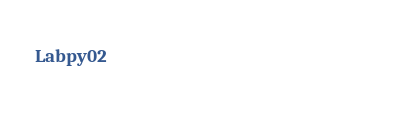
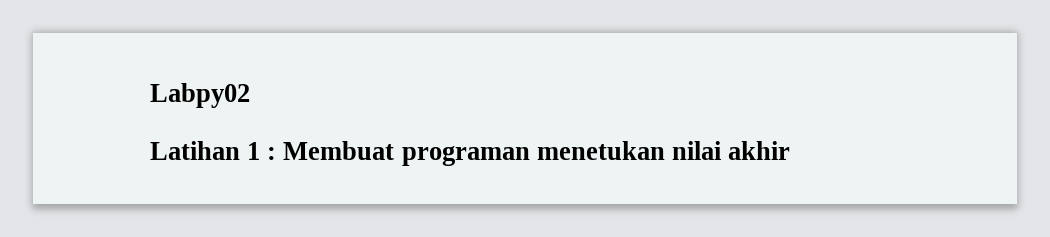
(107, 57) none -> [150,141,791,166] // Latihan 1 : Membuat programan menetukan nilai akhir

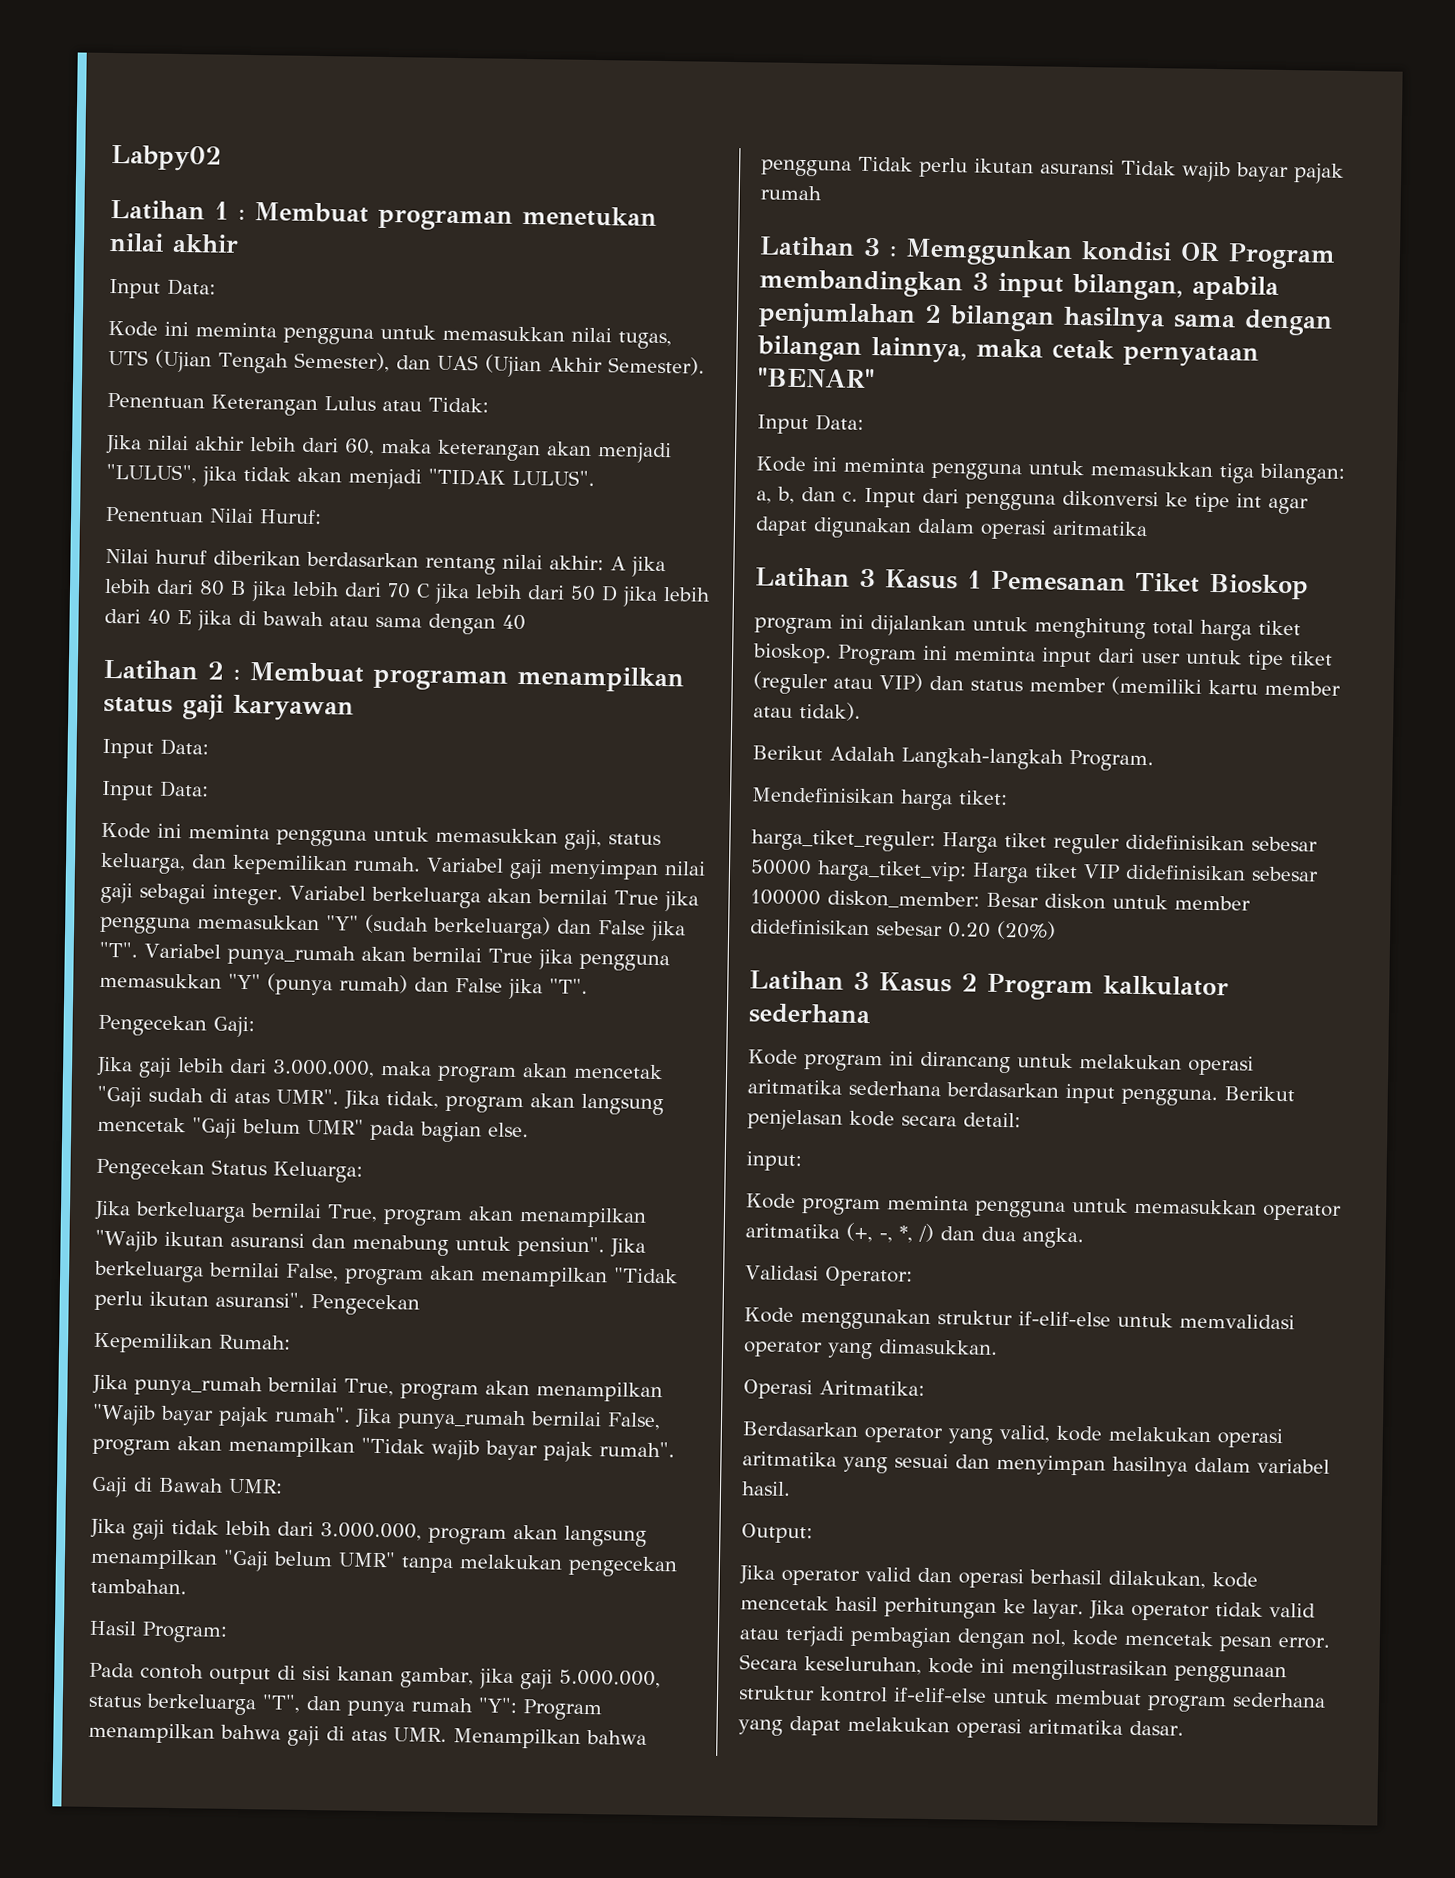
(791, 150) none -> [109,278,216,299] [108,320,672,350] [108,349,705,378] [107,392,489,417] [105,434,672,464] [106,463,595,490] [105,506,322,525] [105,548,666,578] [104,578,711,607] [104,608,526,635] [103,659,684,693] [103,694,354,722] [102,738,209,759] [101,780,209,801] [101,822,661,851] [100,852,706,880] [100,882,699,912] [100,914,686,942] [99,941,670,972] [99,972,588,1000] [98,1014,255,1038] [96,1056,663,1083] [97,1085,664,1116] [97,1116,529,1143] [96,1158,363,1183] [94,1200,647,1228] [95,1229,646,1258] [93,1260,678,1288] [94,1290,420,1316] [93,1332,291,1354] [92,1374,663,1403] [92,1403,661,1431] [92,1436,675,1463] [91,1476,283,1498] [90,1518,647,1547] [90,1548,678,1578] [90,1578,187,1595] [89,1620,228,1643] [89,1662,661,1690] [88,1693,602,1721] [88,1722,647,1749] [761,156,1344,184] [760,185,822,201] [759,236,1336,270] [759,269,1279,301] [758,302,1333,336] [757,335,1259,368] [758,367,875,389] [757,414,864,435] [756,456,1345,485] [756,486,1309,515] [755,516,1148,540] [755,567,1309,600] [754,614,1301,641] [753,643,1333,671] [753,671,1341,696] [753,702,861,721] [752,745,1154,772] [751,787,1008,811] [751,829,1318,855] [750,859,1319,884] [750,889,1251,911] [750,919,1056,940] [749,970,1229,1001] [748,1003,871,1025] [748,1049,1254,1076] [747,1079,1295,1107] [747,1109,1021,1131] [746,1151,802,1172] [746,1193,1342,1221] [745,1222,1084,1249] [745,1265,913,1287] [744,1307,1295,1330] [743,1339,998,1360] [743,1379,925,1400] [742,1421,1283,1449] [742,1451,1330,1477] [741,1481,791,1496] [741,1523,813,1544] [739,1565,1258,1589] [740,1595,1316,1622] [739,1625,1330,1652] [739,1654,1287,1684] [738,1685,1326,1713] [738,1715,1184,1739] // Input Data: // Kode ini meminta pengguna untuk memasukkan nilai tugas, UTS (Ujian Tengah Semester), dan UAS (Ujian Akhir Semester). // Penentuan Keterangan Lulus atau Tidak: // Jika nilai akhir lebih dari 60, maka keterangan akan menjadi "LULUS", jika tidak akan menjadi "TIDAK LULUS". // Penentuan Nilai Huruf: // Nilai huruf diberikan berdasarkan rentang nilai akhir: A jika lebih dari 80 B jika lebih dari 70 C jika lebih dari 50 D jika lebih dari 40 E jika di bawah atau sama dengan 40 // Latihan 2 : Membuat programan menampilkan status gaji karyawan // Input Data: // Input Data: // Kode ini meminta pengguna untuk memasukkan gaji, status keluarga, dan kepemilikan rumah. Variabel gaji menyimpan nilai gaji sebagai integer. Variabel berkeluarga akan bernilai True jika pengguna memasukkan "Y" (sudah berkeluarga) dan False jika "T". Variabel punya_rumah akan bernilai True jika pengguna memasukkan "Y" (punya rumah) dan False jika "T". // Pengecekan Gaji: // Jika gaji lebih dari 3.000.000, maka program akan mencetak "Gaji sudah di atas UMR". Jika tidak, program akan langsung mencetak "Gaji belum UMR" pada bagian else. // Pengecekan Status Keluarga: // Jika berkeluarga bernilai True, program akan menampilkan "Wajib ikutan asuransi dan menabung untuk pensiun". Jika berkeluarga bernilai False, program akan menampilkan "Tidak perlu ikutan asuransi". Pengecekan // Kepemilikan Rumah: // Jika punya_rumah bernilai True, program akan menampilkan "Wajib bayar pajak rumah". Jika punya_rumah bernilai False, program akan menampilkan "Tidak wajib bayar pajak rumah". // Gaji di Bawah UMR: // Jika gaji tidak lebih dari 3.000.000, program akan langsung menampilkan "Gaji belum UMR" tanpa melakukan pengecekan tambahan. // Hasil Program: // Pada contoh output di sisi kanan gambar, jika gaji 5.000.000, status berkeluarga "T", dan punya rumah "Y": Program menampilkan bahwa gaji di atas UMR. Menampilkan bahwa pengguna Tidak perlu ikutan asuransi Tidak wajib bayar pajak rumah // Latihan 3 : Memggunkan kondisi OR Program membandingkan 3 input bilangan, apabila penjumlahan 2 bilangan hasilnya sama dengan bilangan lainnya, maka cetak pernyataan "BENAR" // Input Data: // Kode ini meminta pengguna untuk memasukkan tiga bilangan: a, b, dan c. Input dari pengguna dikonversi ke tipe int agar dapat digunakan dalam operasi aritmatika // Latihan 3 Kasus 1 Pemesanan Tiket Bioskop // program ini dijalankan untuk menghitung total harga tiket bioskop. Program ini meminta input dari user untuk tipe tiket (reguler atau VIP) dan status member (memiliki kartu member atau tidak). // Berikut Adalah Langkah-langkah Program. // Mendefinisikan harga tiket: // harga_tiket_reguler: Harga tiket reguler didefinisikan sebesar 50000 harga_tiket_vip: Harga tiket VIP didefinisikan sebesar 100000 diskon_member: Besar diskon untuk member didefinisikan sebesar 0.20 (20%) // Latihan 3 Kasus 2 Program kalkulator sederhana // Kode program ini dirancang untuk melakukan operasi aritmatika sederhana berdasarkan input pengguna. Berikut penjelasan kode secara detail: // input: // Kode program meminta pengguna untuk memasukkan operator aritmatika (+, -, *, /) dan dua angka. // Validasi Operator: // Kode menggunakan struktur if-elif-else untuk memvalidasi operator yang dimasukkan. // Operasi Aritmatika: // Berdasarkan operator yang valid, kode melakukan operasi aritmatika yang sesuai dan menyimpan hasilnya dalam variabel hasil. // Output: // Jika operator valid dan operasi berhasil dilakukan, kode mencetak hasil perhitungan ke layar. Jika operator tidak valid atau terjadi pembagian dengan nol, kode mencetak pesan error. Secara keseluruhan, kode ini mengilustrasikan penggunaan struktur kontrol if-elif-else untuk membuat program sederhana yang dapat melakukan operasi aritmatika dasar.

